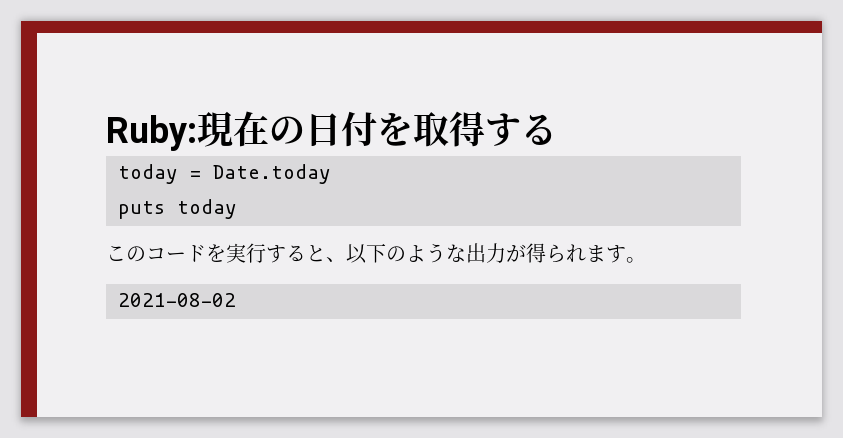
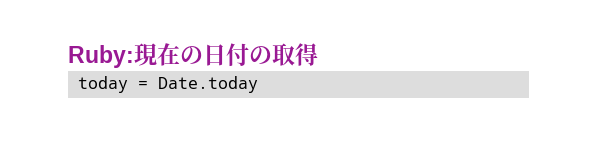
[377,112,413,146] を -> [249,46,272,64] の
[485,113,557,146] する -> (318, 54) none
[118,199,237,219] [106,243,646,264] [118,293,236,307] // puts today // このコードを実行すると、以下のような出力が得られます。 // 2021-08-02 -> (259, 84) none

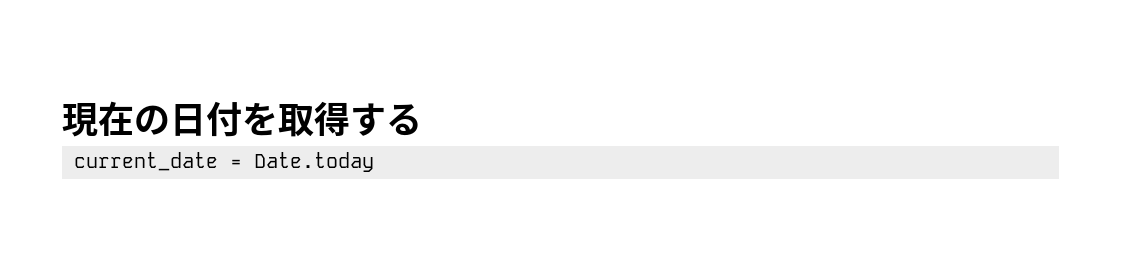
[68,45,134,68] Ruby: -> (62, 120) none
[249,46,272,64] の -> [242,102,278,136] を
[78,76,129,93] // today -> [350,103,422,136] [74,152,218,171] する // current_date

